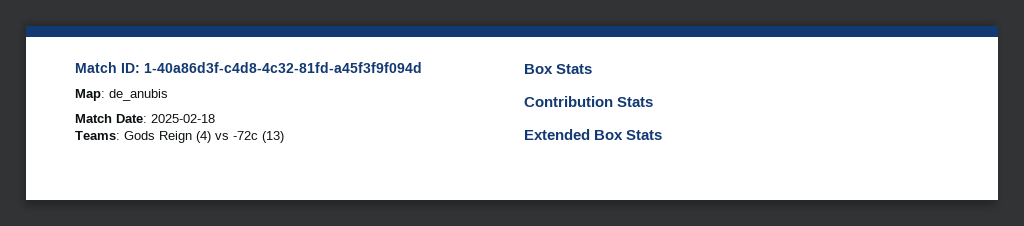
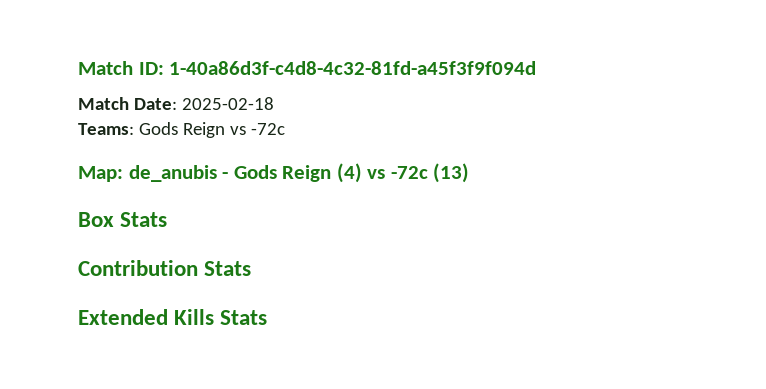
[75,89,168,101] // Map: de_anubis -> (537, 68) none
(192, 137) none -> [229,123,285,135] [78,165,332,182] vs -72c // Map: de_anubis - Gods Reign
[594,130,624,140] Box -> [174,309,215,325] Kills

